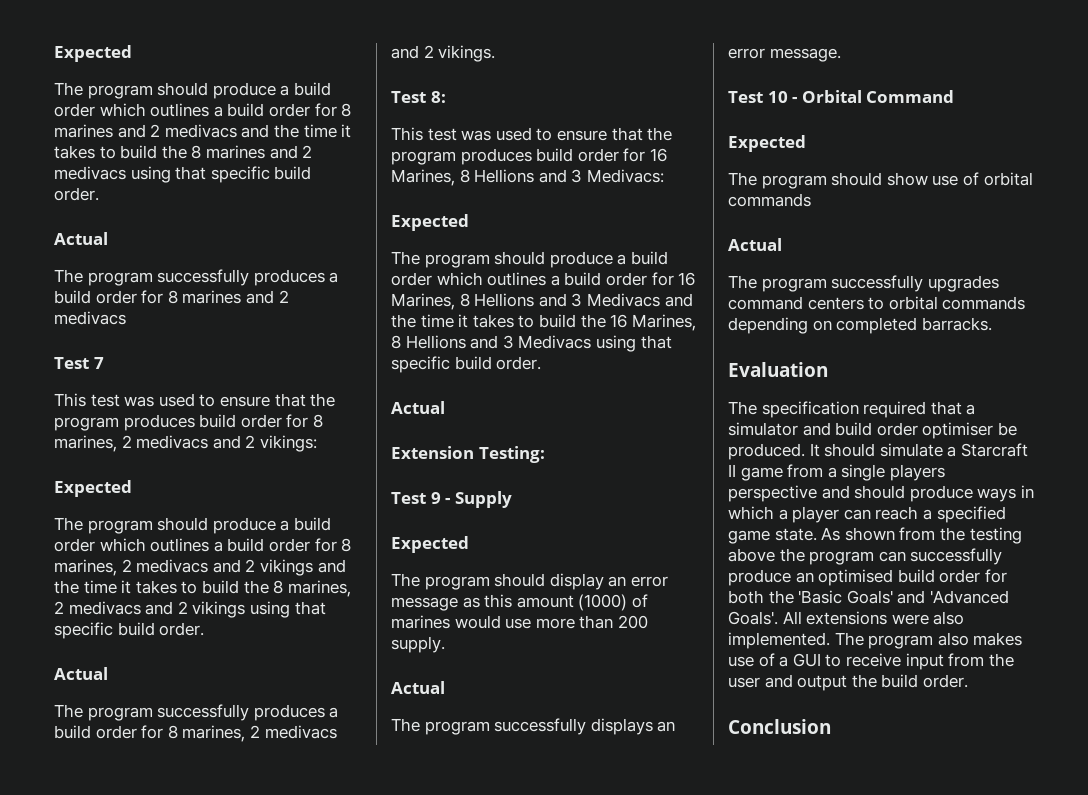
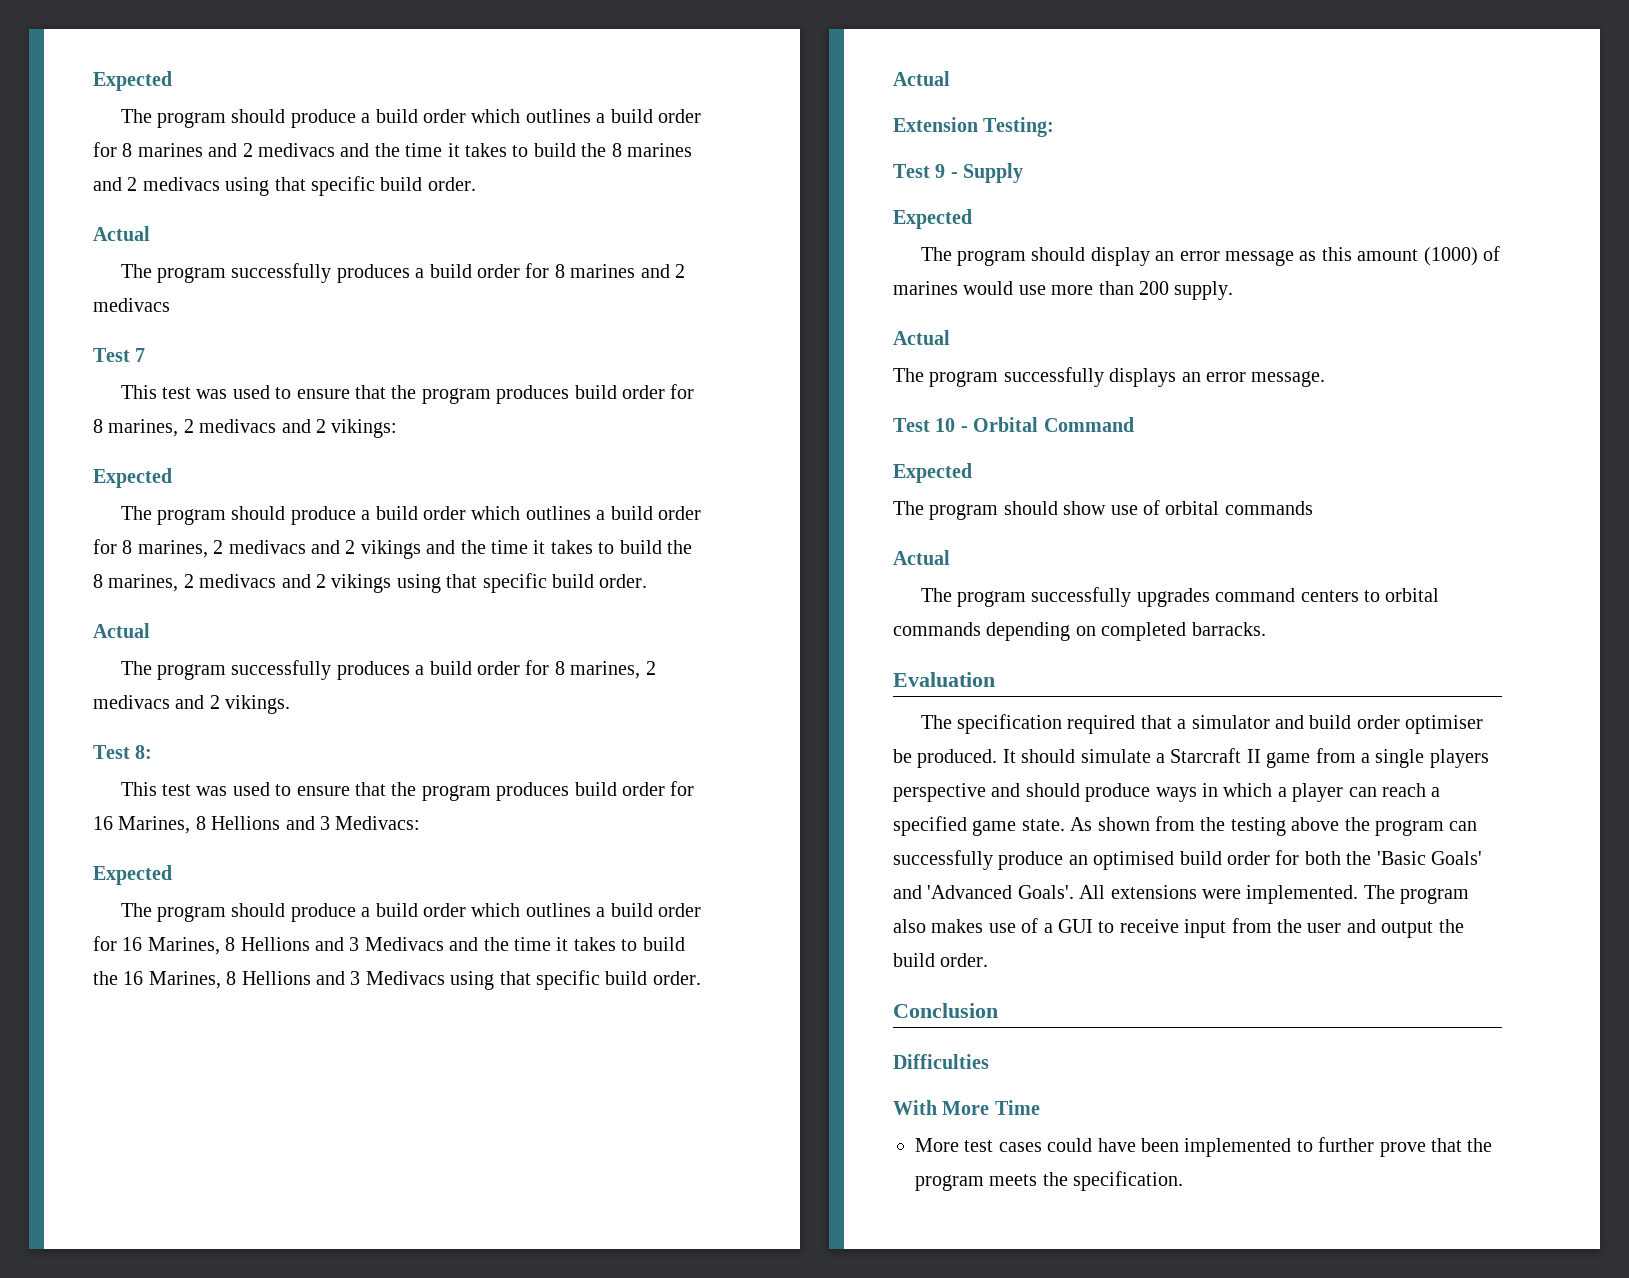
[933,611,965,625] also -> (1241, 894) none
(831, 726) none -> [893,1054,989,1069] [893,1100,1040,1115] [915,1137,1493,1157] [915,1171,1184,1191] // Difficulties // With More Time // More test cases could have been implemented to further prove that the program meets the specification.

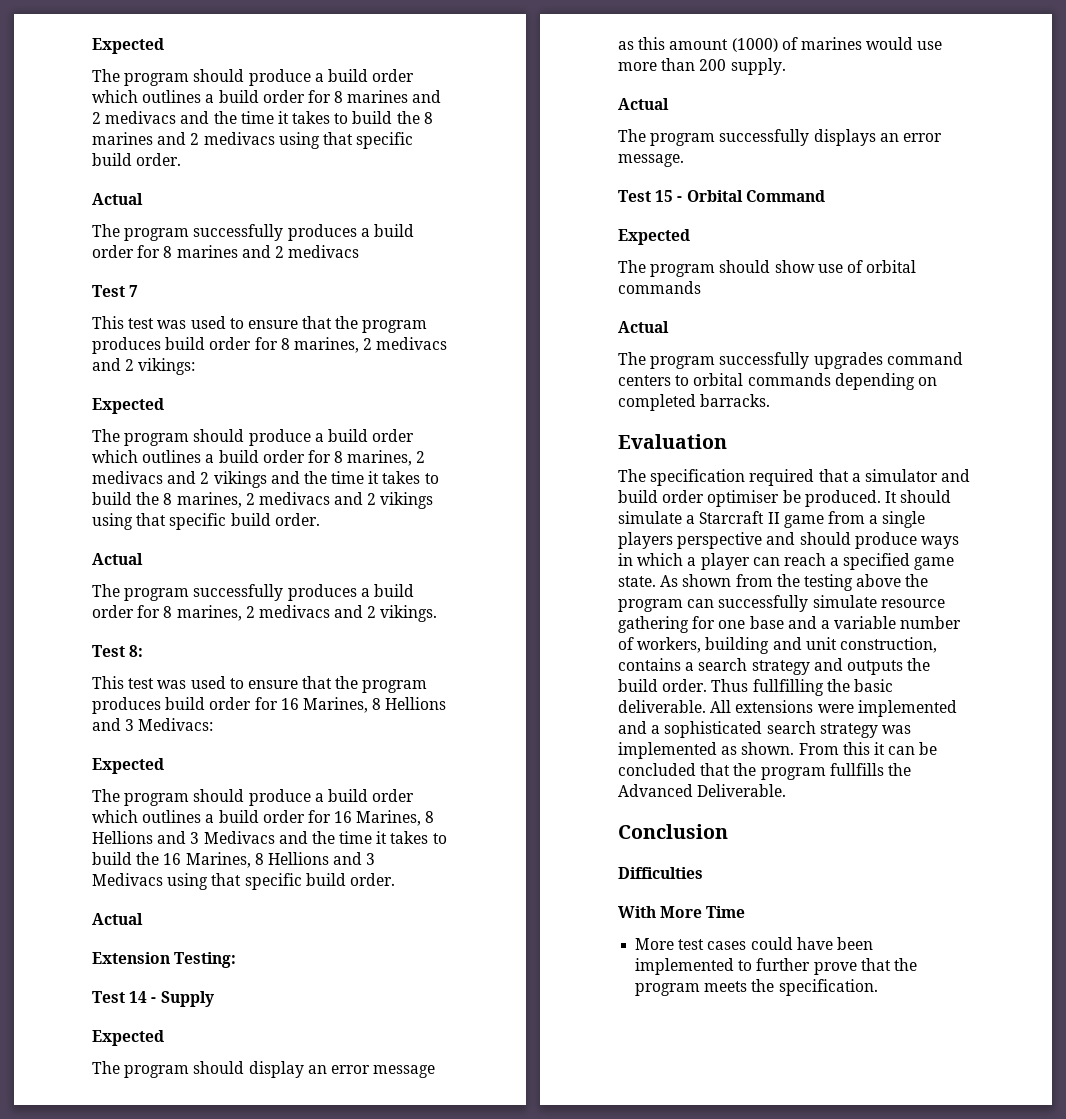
[935,164,946,178] 9 -> [129,991,148,1003] 14
[935,418,956,432] 10 -> [655,190,674,202] 15
[998,850,1482,870] [893,885,1470,904] [893,918,1464,938] [893,953,989,967] produce an optimised build order for both the 'Basic Goals' and 'Advanced Goals'. All extensions were implemented. The program also makes use of a GUI to receive input from the user and output the build order. -> [812,595,945,608] [618,616,962,633] [618,637,937,654] [618,658,931,675] [618,679,893,696] [618,700,957,717] [618,721,911,738] [618,742,938,759] [618,763,911,780] [618,784,787,797] simulate resource gathering for one base and a variable number of workers, building and unit construction, contains a search strategy and outputs the build order. Thus fullfilling the basic deliverable. All extensions were implemented and a sophisticated search strategy was implemented as shown. From this it can be concluded that the program fullfills the Advanced Deliverable.

